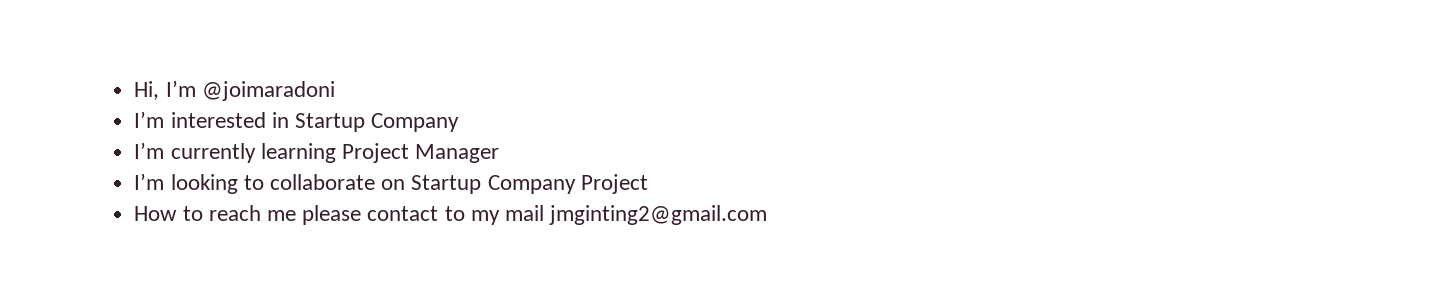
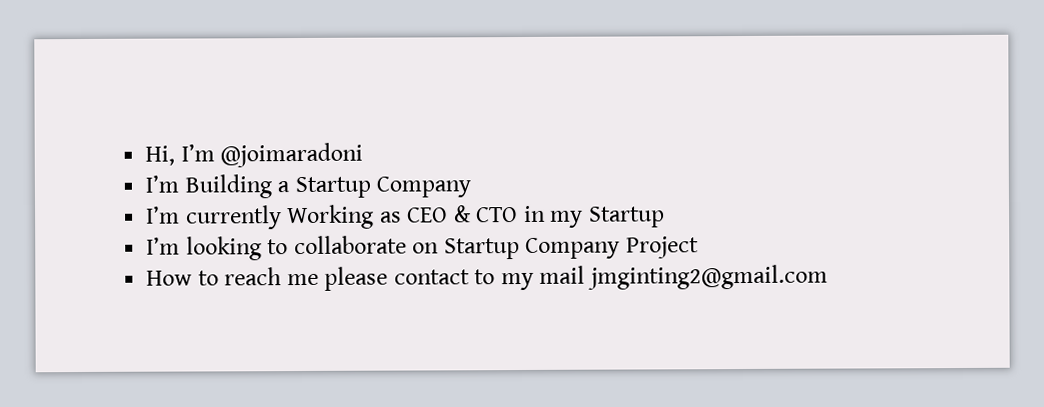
[170,112,289,128] interested in -> [184,174,291,199] Building a
[260,143,500,163] learning Project Manager -> [287,204,665,230] Working as CEO & CTO in my Startup

